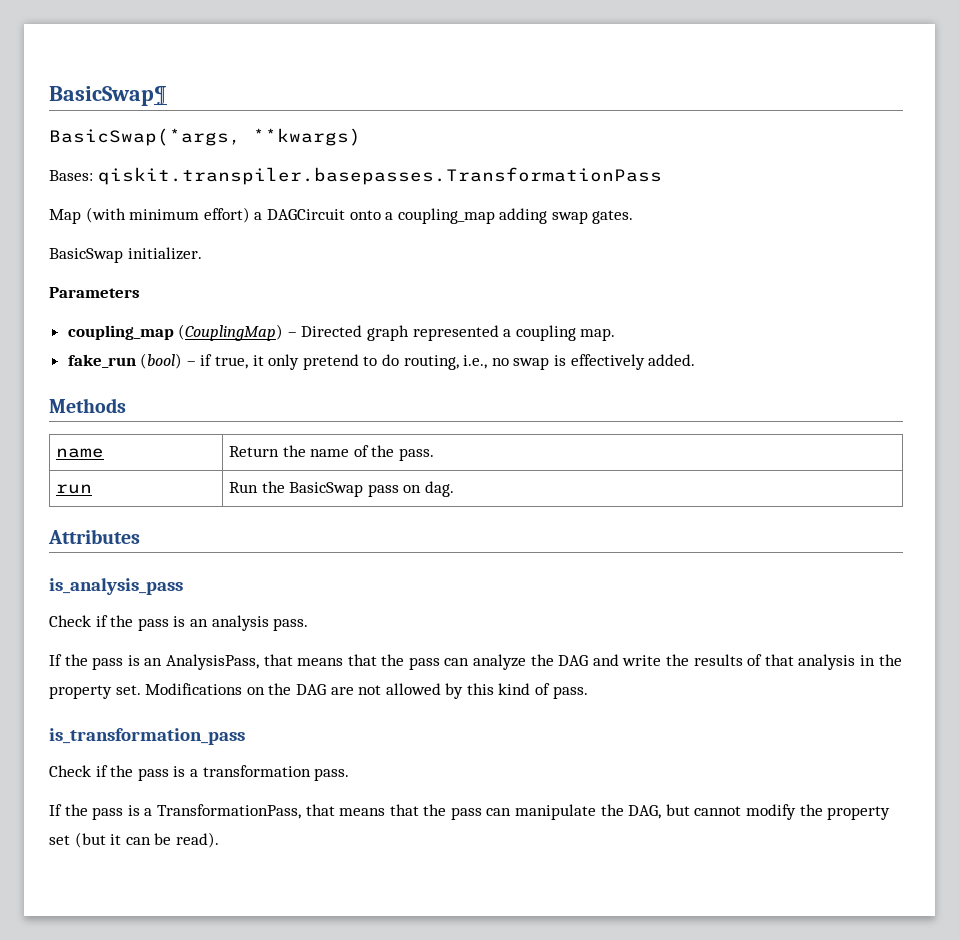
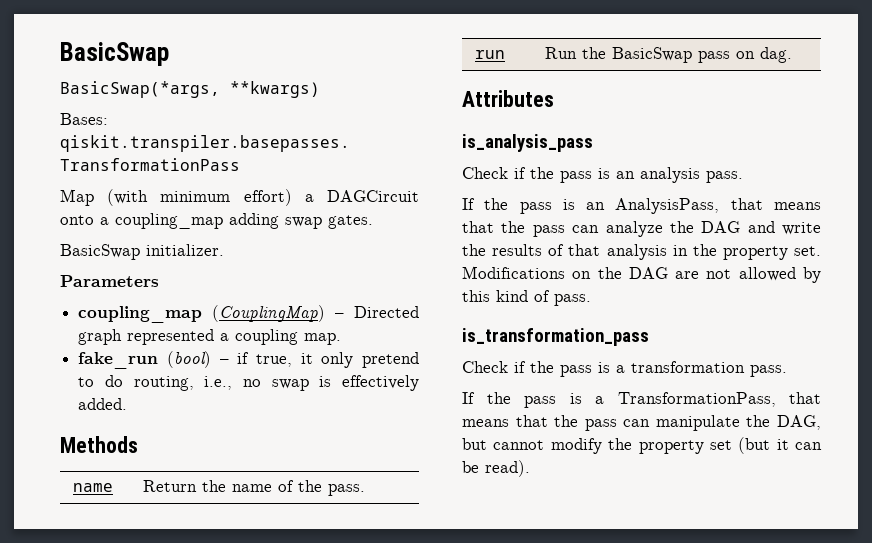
[49,86,167,106] BasicSwap¶ -> [60,42,169,66] BasicSwap

